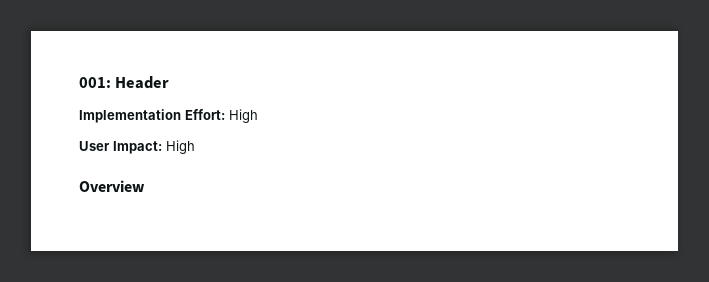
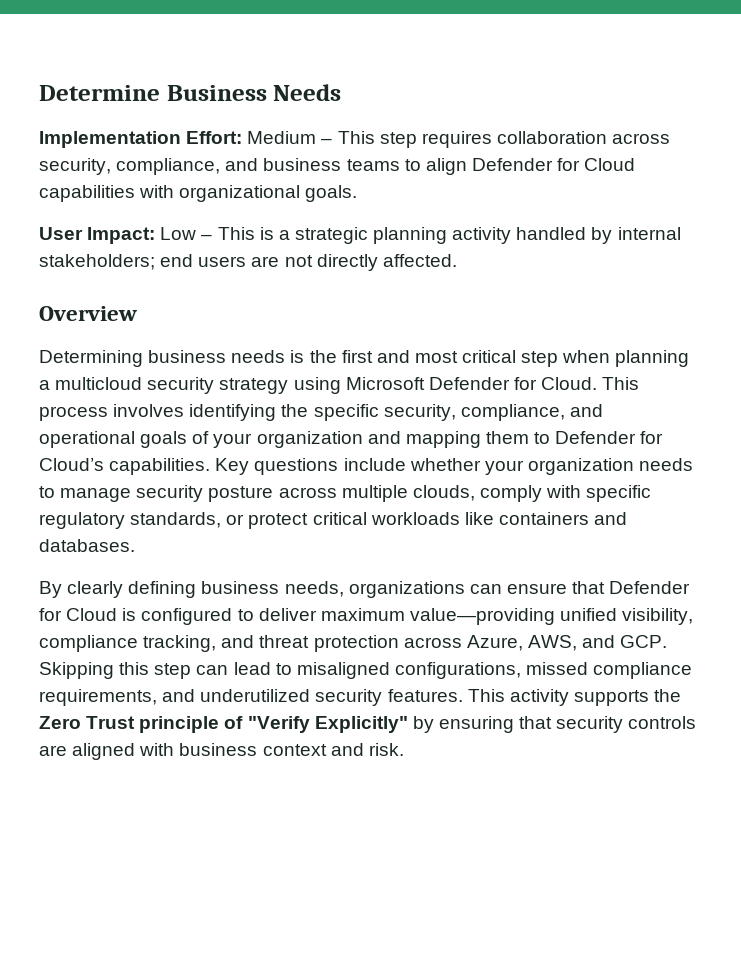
[79,76,170,89] 001: Header -> [39,84,342,101] Determine Business Needs
[229,109,258,123] [79,140,195,154] [79,180,145,192] High // User Impact: High // Overview -> [247,131,671,148] [39,158,636,175] [39,185,358,202] [39,227,681,244] [39,254,457,271] [39,306,137,321] [39,350,690,367] [39,377,640,394] [39,404,603,421] [39,431,664,448] [39,458,694,475] [39,485,652,502] [39,512,628,529] [39,539,135,552] [39,581,691,598] [39,608,694,625] [39,635,668,652] [39,662,693,679] [39,689,682,706] [39,716,697,733] [39,743,404,760] Medium – This step requires collaboration across security, compliance, and business teams to align Defender for Cloud capabilities with organizational goals. // User Impact: Low – This is a strategic planning activity handled by internal stakeholders; end users are not directly affected. // Overview // Determining business needs is the first and most critical step when planning a multicloud security strategy using Microsoft Defender for Cloud. This process involves identifying the specific security, compliance, and operational goals of your organization and mapping them to Defender for Cloud’s capabilities. Key questions include whether your organization needs to manage security posture across multiple clouds, comply with specific regulatory standards, or protect critical workloads like containers and databases. // By clearly defining business needs, organizations can ensure that Defender for Cloud is configured to deliver maximum value—providing unified visibility, compliance tracking, and threat protection across Azure, AWS, and GCP. Skipping this step can lead to misaligned configurations, missed compliance requirements, and underutilized security features. This activity supports the Zero Trust principle of "Verify Explicitly" by ensuring that security controls are aligned with business context and risk.

